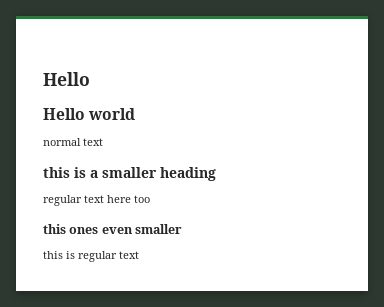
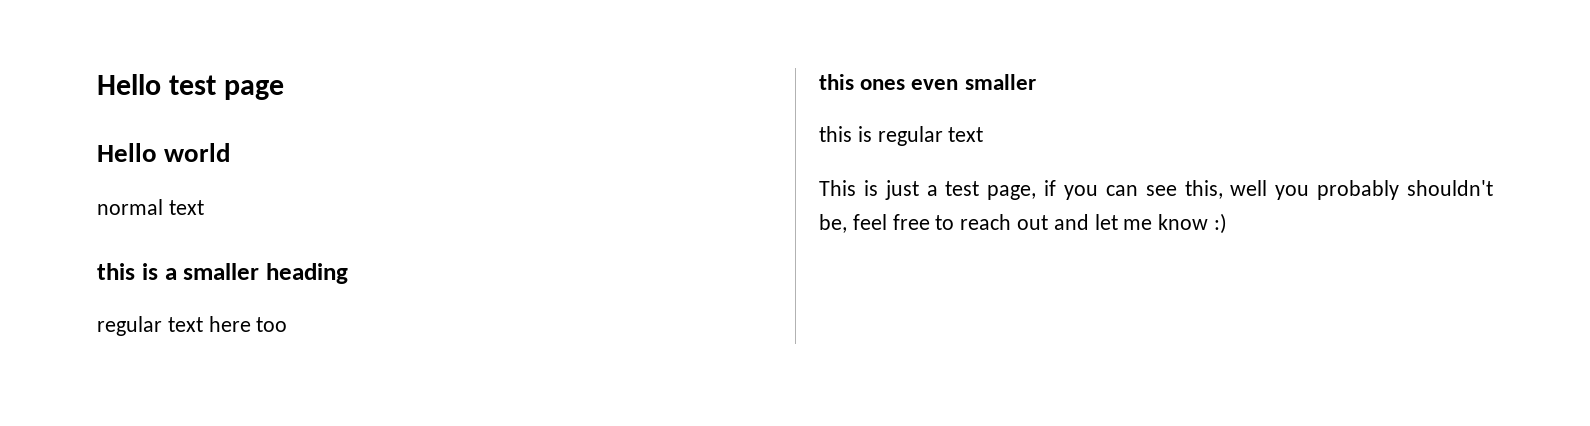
[43,72,90,86] Hello -> [97,74,284,100] Hello test page
(139, 255) none -> [819,180,1493,200] [819,213,1228,234] // This is just a test page, if you can see this, well you probably shouldn't be, feel free to reach out and let me know :)

